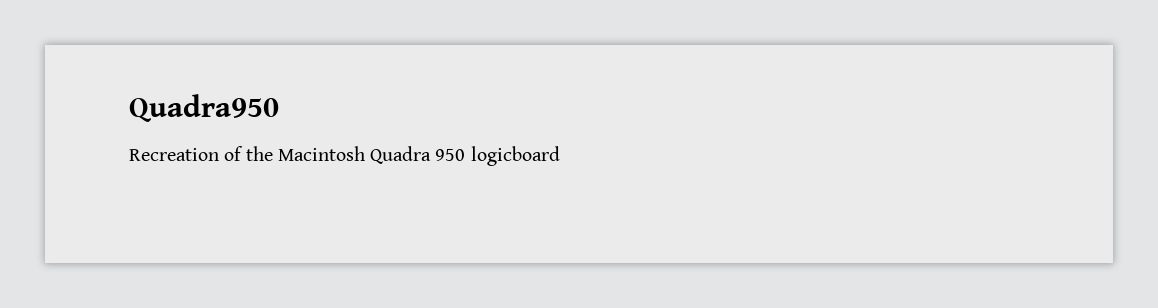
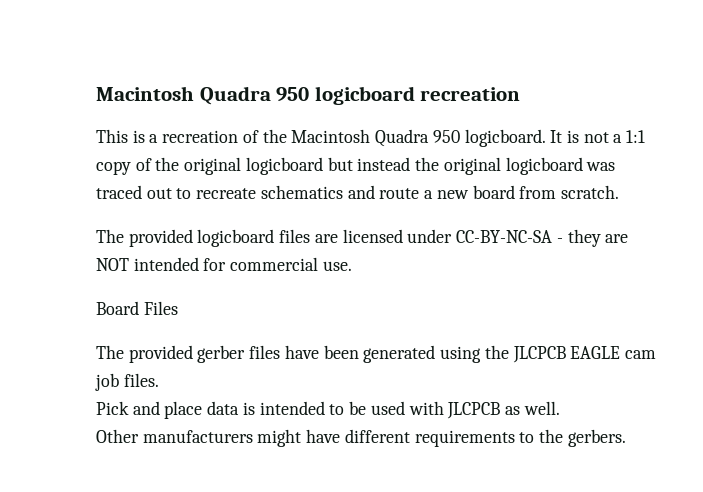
[129,94,279,122] [129,148,219,161] Quadra950 // Recreation -> [96,86,521,105] [96,129,239,143] Macintosh Quadra 950 logicboard recreation // This is a recreation
[470,146,560,166] logicboard -> [464,129,646,147] [96,157,616,175] [96,185,619,199] [96,229,629,247] [96,257,352,271] [96,301,178,315] [96,345,656,363] [95,373,159,391] [96,401,560,419] [96,429,626,447] logicboard. It is not a 1:1 copy of the original logicboard but instead the original logicboard was traced out to recreate schematics and route a new board from scratch. // The provided logicboard files are licensed under CC-BY-NC-SA - they are NOT intended for commercial use. // Board Files // The provided gerber files have been generated using the JLCPCB EAGLE cam job files. // Pick and place data is intended to be used with JLCPCB as well. // Other manufacturers might have different requirements to the gerbers.

